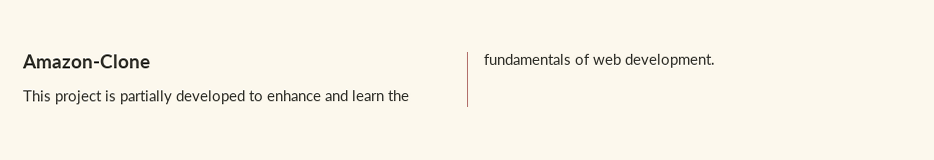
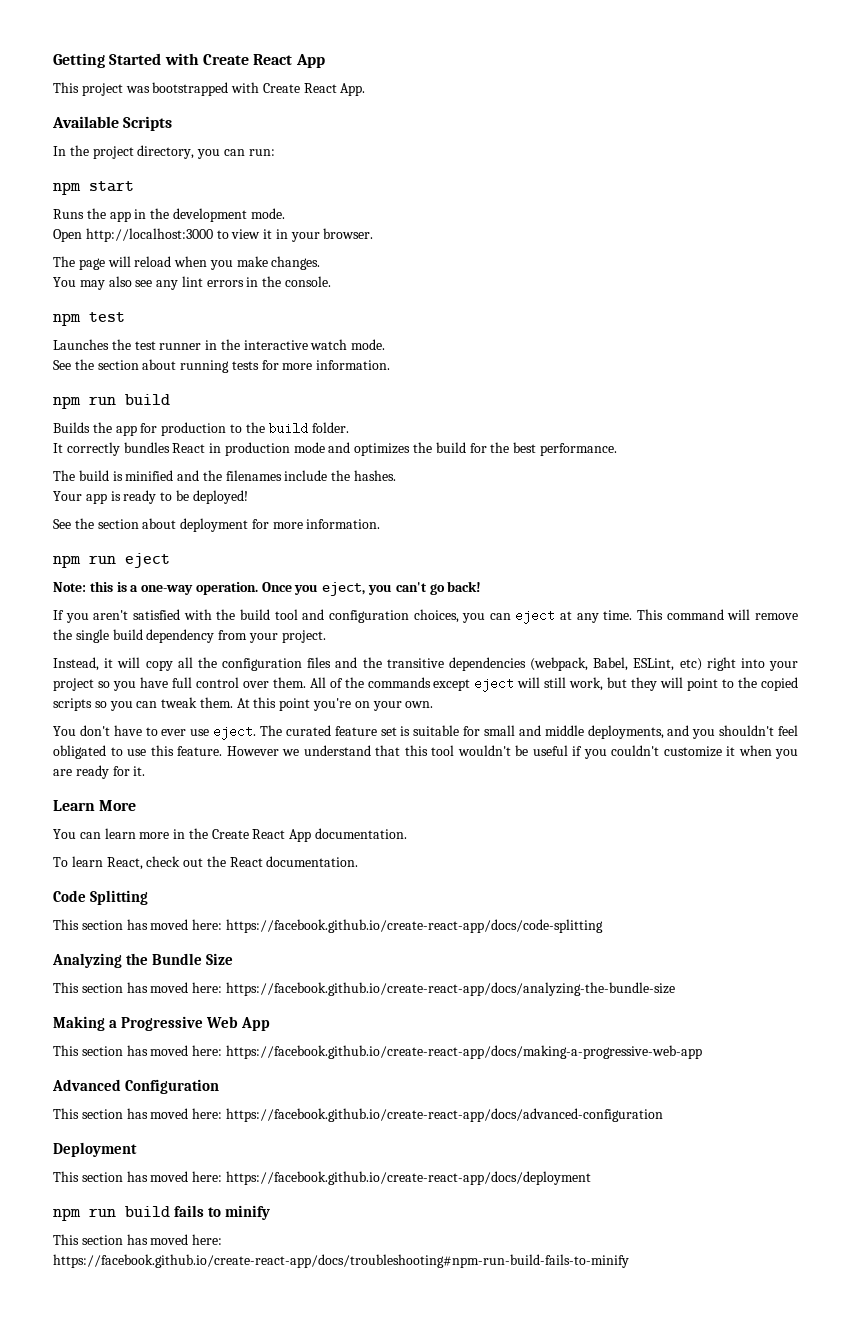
[21,54,150,69] [23,90,410,105] [483,53,715,68] Amazon-Clone // This project is partially developed to enhance and learn the fundamentals of web development. -> [53,53,325,68] [53,82,366,96] [52,116,173,131] [53,145,275,159] [53,181,134,195] [53,208,285,222] [53,228,374,242] [53,256,321,270] [53,276,332,290] [53,312,125,326] [53,339,386,350] [53,359,391,373] [53,394,170,409] [53,422,350,436] [53,442,617,456] [53,470,397,481] [53,490,248,504] [53,518,381,532] [53,553,170,568] [53,581,482,596] [53,609,798,624] [53,629,326,643] [53,657,798,671] [53,677,798,692] [53,697,434,711] [53,725,798,740] [53,745,798,759] [53,765,146,779] [53,800,137,811] [53,828,408,842] [53,856,359,870] [53,890,148,905] [53,919,603,933] [52,953,233,968] [53,982,675,996] [53,1016,270,1031] [53,1045,702,1059] [52,1079,219,1094] [53,1108,663,1122] [53,1142,137,1157] [53,1171,591,1185] [53,1205,270,1221] [53,1234,223,1245] [53,1254,629,1268] Getting Started with Create React App // This project was bootstrapped with Create React App. // Available Scripts // In the project directory, you can run: // npm start // Runs the app in the development mode. // Open http://localhost:3000 to view it in your browser. // The page will reload when you make changes. // You may also see any lint errors in the console. // npm test // Launches the test runner in the interactive watch mode. // See the section about running tests for more information. // npm run build // Builds the app for production to the build folder. // It correctly bundles React in production mode and optimizes the build for the best performance. // The build is minified and the filenames include the hashes. // Your app is ready to be deployed! // See the section about deployment for more information. // npm run eject // Note: this is a one-way operation. Once you eject, you can't go back! // If you aren't satisfied with the build tool and configuration choices, you can eject at any time. This command will remove the single build dependency from your project. // Instead, it will copy all the configuration files and the transitive dependencies (webpack, Babel, ESLint, etc) right into your project so you have full control over them. All of the commands except eject will still work, but they will point to the copied scripts so you can tweak them. At this point you're on your own. // You don't have to ever use eject. The curated feature set is suitable for small and middle deployments, and you shouldn't feel obligated to use this feature. However we understand that this tool wouldn't be useful if you couldn't customize it when you are ready for it. // Learn More // You can learn more in the Create React App documentation. // To learn React, check out the React documentation. // Code Splitting // This section has moved here: https://facebook.github.io/create-react-app/docs/code-splitting // Analyzing the Bundle Size // This section has moved here: https://facebook.github.io/create-react-app/docs/analyzing-the-bundle-size // Making a Progressive Web App // This section has moved here: https://facebook.github.io/create-react-app/docs/making-a-progressive-web-app // Advanced Configuration // This section has moved here: https://facebook.github.io/create-react-app/docs/advanced-configuration // Deployment // This section has moved here: https://facebook.github.io/create-react-app/docs/deployment // npm run build fails to minify // This section has moved here: https://facebook.github.io/create-react-app/docs/troubleshooting#npm-run-build-fails-to-minify

